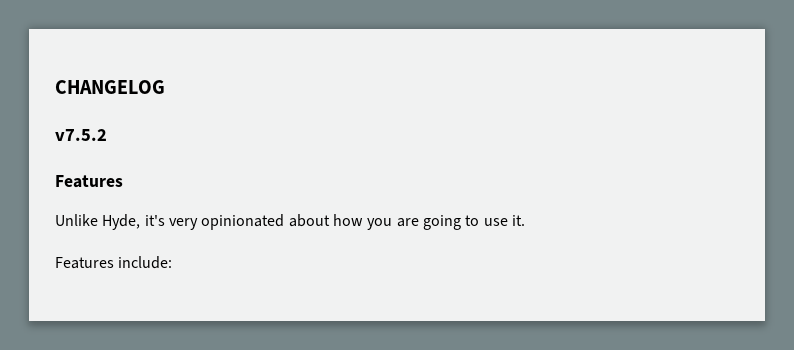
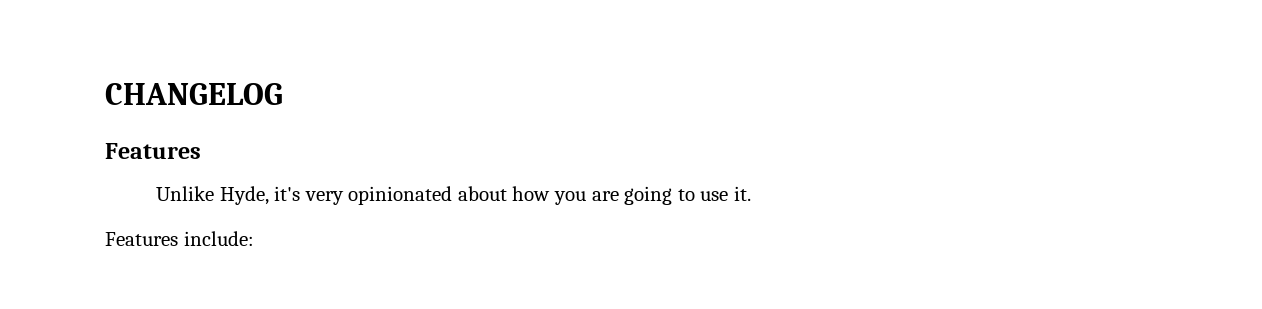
[55,129,107,141] // v7.5.2 -> (283, 94) none

